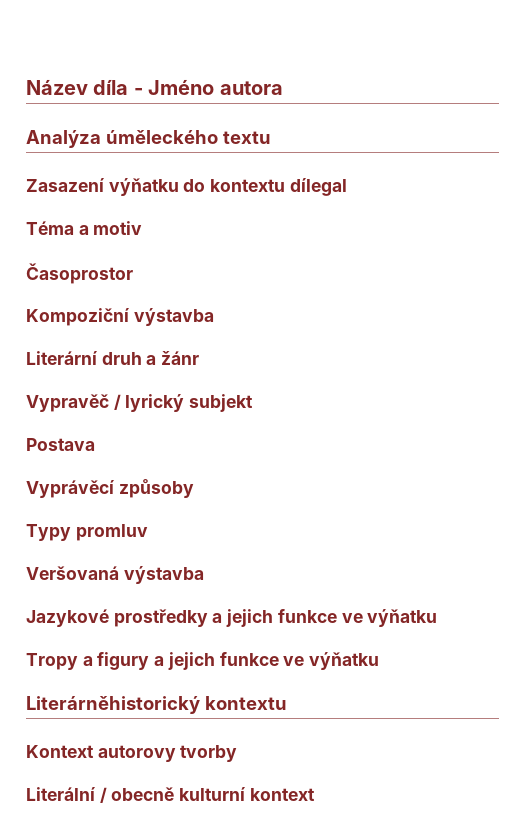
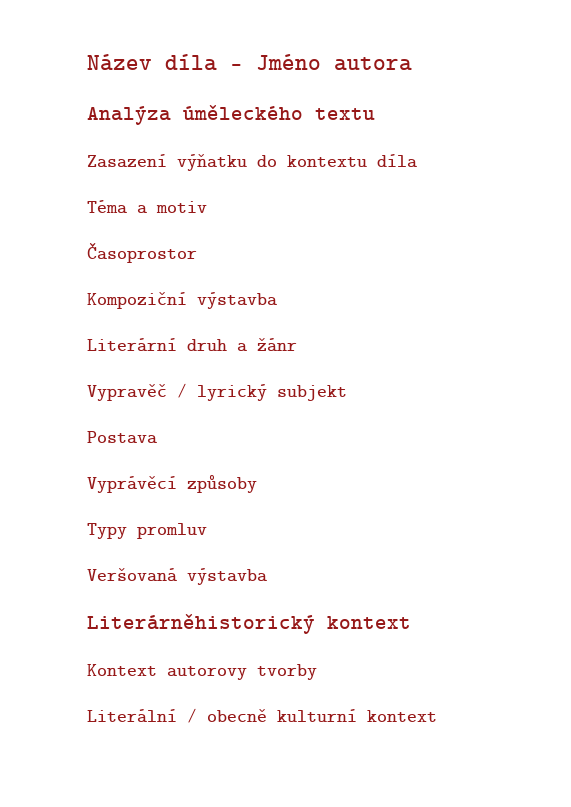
[289,178,347,196] dílegal -> [377,154,417,168] díla
[26,609,438,627] [26,652,380,670] // Jazykové prostředky a jejich funkce ve výňatku // Tropy a figury a jejich funkce ve výňatku -> (267, 576) none
[204,696,287,710] kontextu -> [327,616,411,629] kontext

